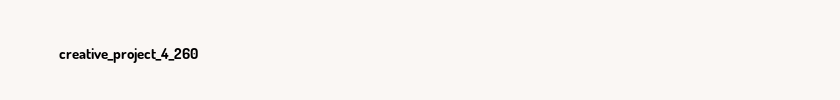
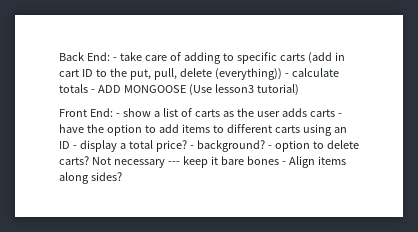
[59,48,198,63] creative_project_4_260 -> [59,52,345,64] [59,68,339,80] [59,84,299,96] [59,108,342,117] [59,124,347,136] [59,140,359,152] [59,156,346,168] [59,172,122,184] Back End: - take care of adding to specific carts (add in cart ID to the put, pull, delete (everything)) - calculate totals - ADD MONGOOSE (Use lesson3 tutorial) // Front End: - show a list of carts as the user adds carts - have the option to add items to different carts using an ID - display a total price? - background? - option to delete carts? Not necessary --- keep it bare bones - Align items along sides?

